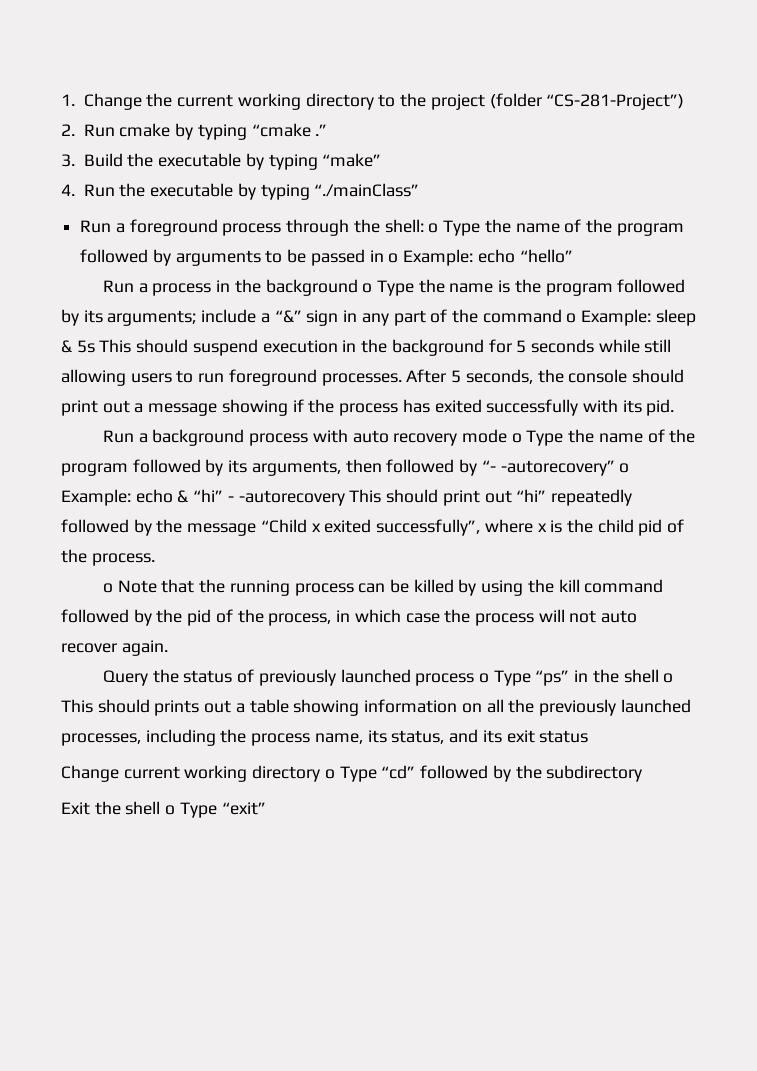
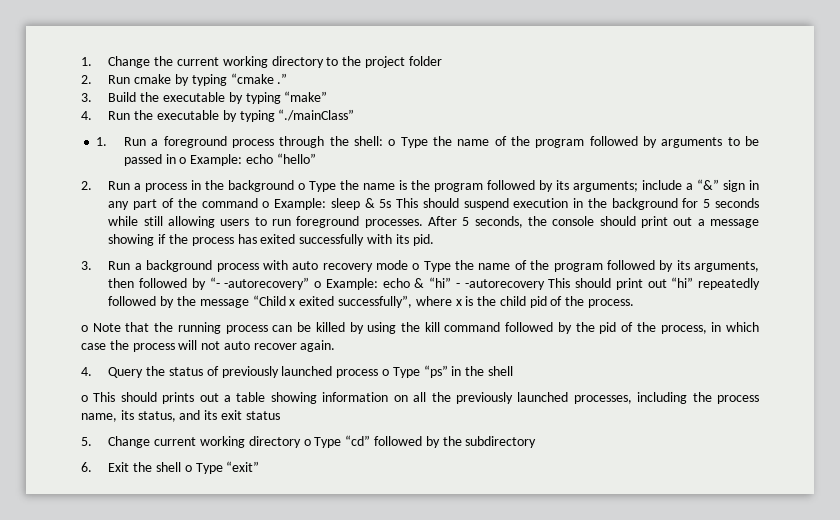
[489,93,685,110] (folder “CS-281-Project”) -> [408,56,442,66] folder
(420, 190) none -> [96,137,108,146] 1.
(573, 256) none -> [81,181,92,190] 2.
(675, 407) none -> [81,261,92,270] 3.
(168, 648) none -> [81,367,92,376] 4.
(659, 676) none -> (513, 371) //
(589, 736) none -> [81,437,92,446] 5.
(643, 773) none -> [81,462,92,472] 6.

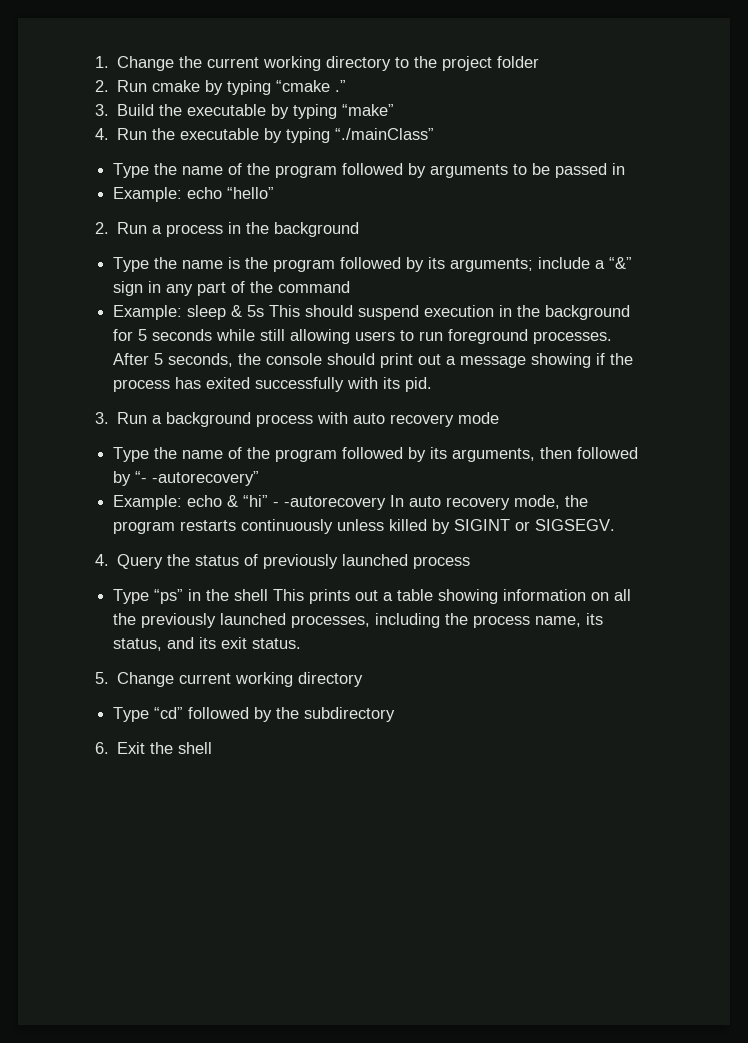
[96,136,396,148] 1. Run a foreground process through the shell: o -> (435, 134) none
[179,157,187,164] o -> (626, 169) //
[298,183,306,190] o -> (360, 229) //
[262,201,270,208] o -> (351, 287) //
[412,263,420,270] o -> (500, 418) //
[314,281,322,288] o -> (260, 478) //
[548,277,760,290] [108,295,634,308] [81,322,760,334] [81,340,336,352] This should print out “hi” repeatedly followed by the message “Child x exited successfully”, where x is the child pid of the process. // o Note that the running process can be killed by using the kill command followed by the pid of the process, in which case the process will not auto recover again. -> [390,495,589,510] [113,519,616,534] In auto recovery mode, the program restarts continuously unless killed by SIGINT or SIGSEGV.
[381,369,389,376] o -> (471, 562) //
[81,392,157,402] // o This should -> [273,589,305,601] This
[245,411,280,420] status -> [252,638,302,649] status.
[303,439,311,446] o -> (364, 679) //
[184,461,260,474] o Type “exit” -> (213, 748) none

